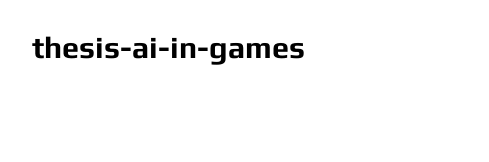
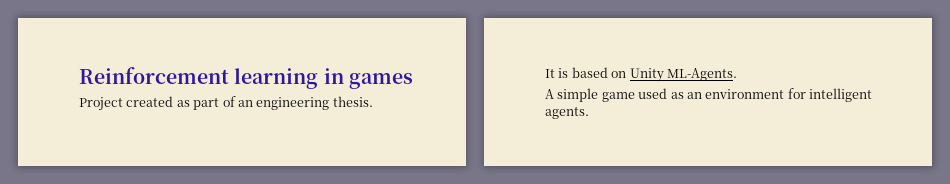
[32,36,305,65] thesis-ai-in-games -> [79,67,413,89] [79,96,373,111] [545,67,737,82] [545,88,872,102] [545,107,589,119] Reinforcement learning in games // Project created as part of an engineering thesis. // It is based on Unity ML-Agents. // A simple game used as an environment for intelligent agents.

